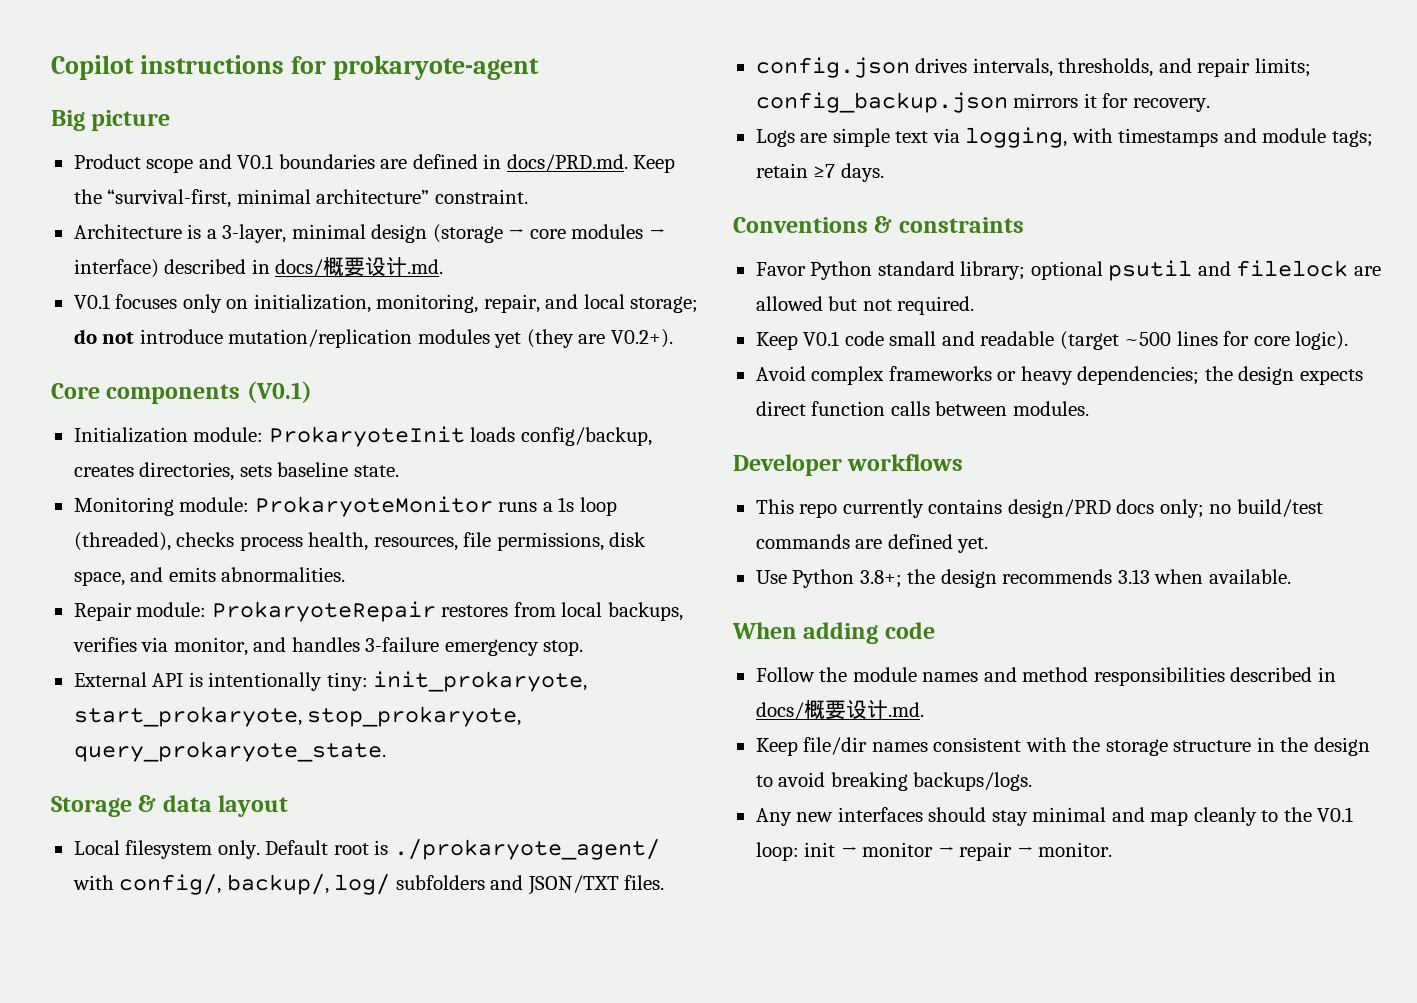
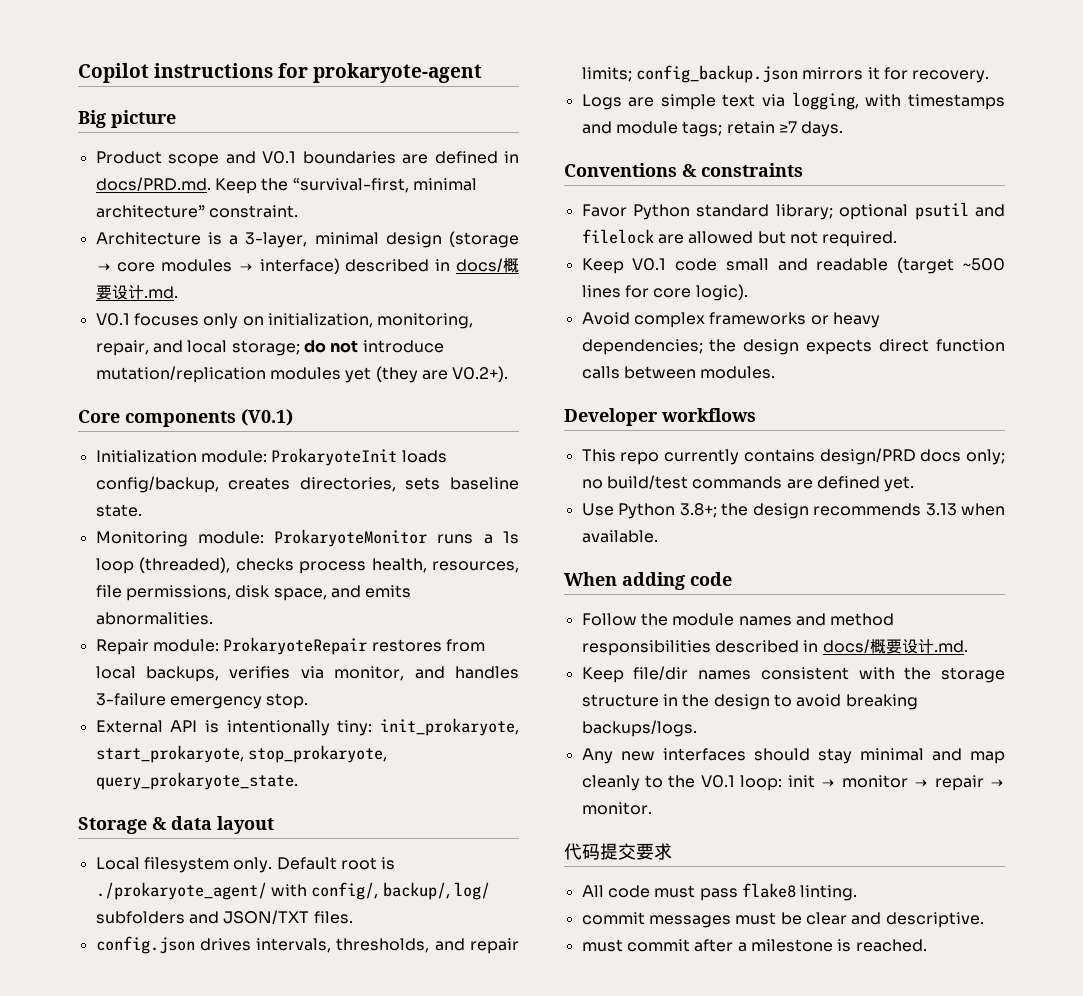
(1113, 849) none -> [564,843,672,860] [581,883,858,901] [581,912,984,928] [581,939,927,952] // 代码提交要求 // All code must pass flake8 linting. // commit messages must be clear and descriptive. // must commit after a milestone is reached.

